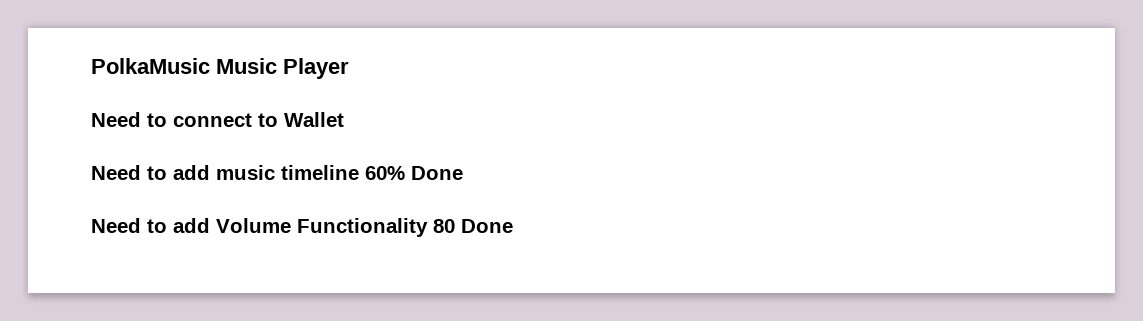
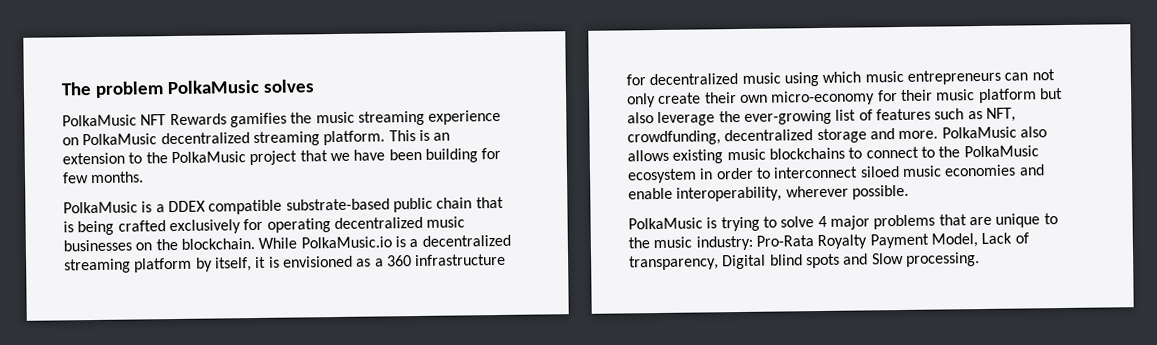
[91,58,349,79] [91,112,344,127] [91,165,463,180] [91,218,513,237] PolkaMusic Music Player // Need to connect to Wallet // Need to add music timeline 60% Done // Need to add Volume Functionality 80 Done -> [61,79,314,98] [62,109,502,128] [62,129,451,147] [62,147,502,166] [62,171,145,184] [63,196,504,215] [63,216,466,236] [63,234,511,252] [64,253,507,274] [626,69,1055,87] [627,88,1063,108] [627,107,1016,127] [627,126,1047,146] [627,145,1039,164] [627,164,1045,184] [628,184,909,202] [628,213,1058,232] [628,232,1029,251] [629,252,980,271] The problem PolkaMusic solves // PolkaMusic NFT Rewards gamifies the music streaming experience on PolkaMusic decentralized streaming platform. This is an extension to the PolkaMusic project that we have been building for few months. // PolkaMusic is a DDEX compatible substrate-based public chain that is being crafted exclusively for operating decentralized music businesses on the blockchain. While PolkaMusic.io is a decentralized streaming platform by itself, it is envisioned as a 360 infrastructure for decentralized music using which music entrepreneurs can not only create their own micro-economy for their music platform but also leverage the ever-growing list of features such as NFT, crowdfunding, decentralized storage and more. PolkaMusic also allows existing music blockchains to connect to the PolkaMusic ecosystem in order to interconnect siloed music economies and enable interoperability, wherever possible. // PolkaMusic is trying to solve 4 major problems that are unique to the music industry: Pro-Rata Royalty Payment Model, Lack of transparency, Digital blind spots and Slow processing.

